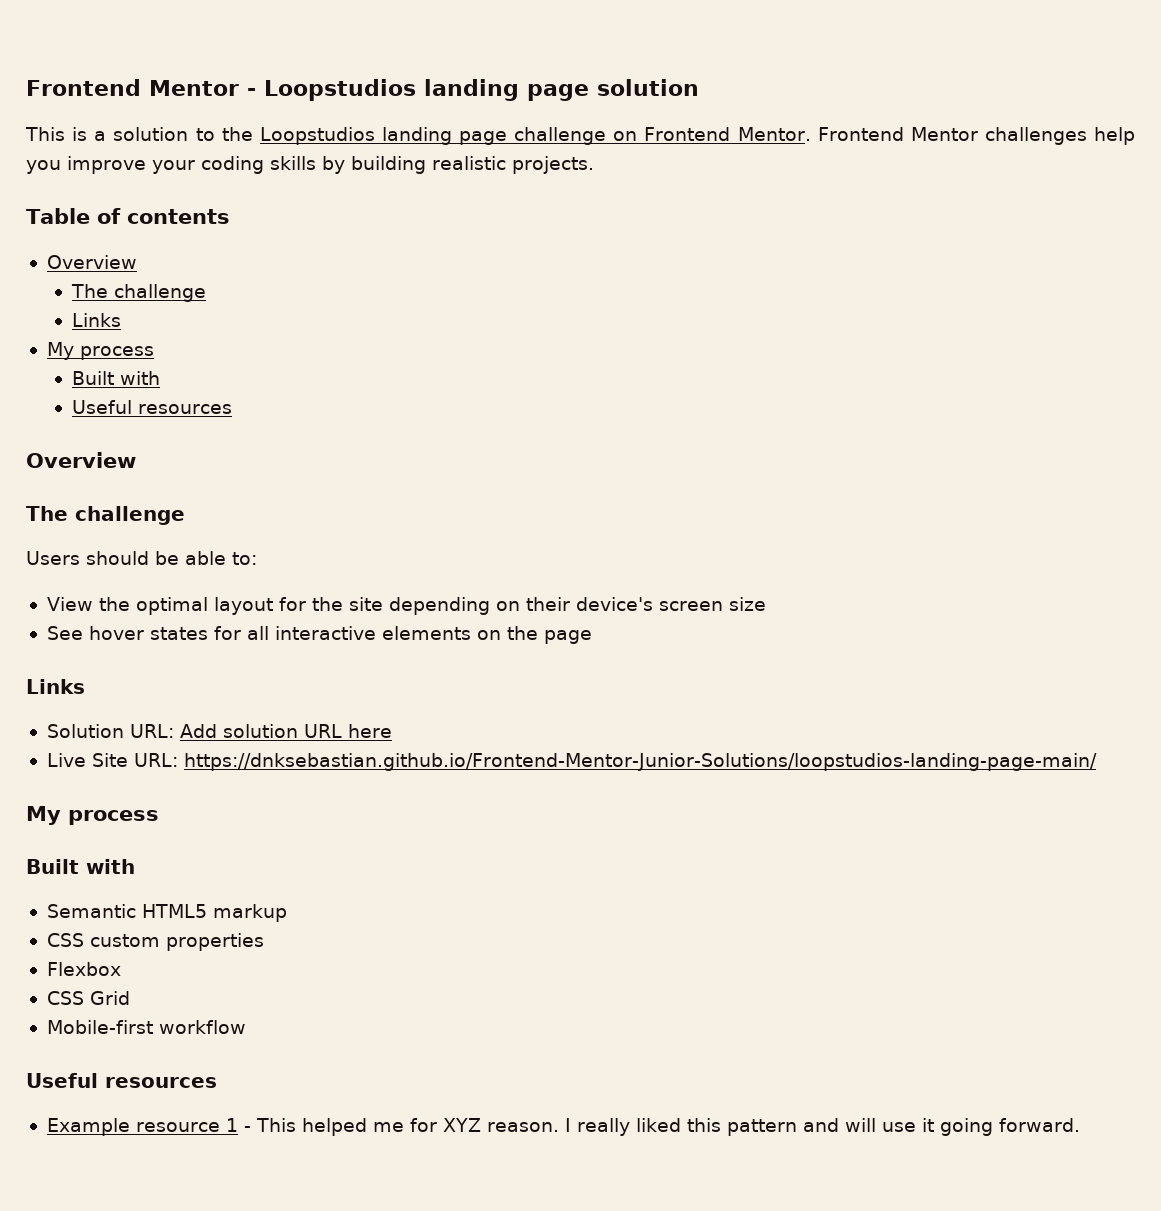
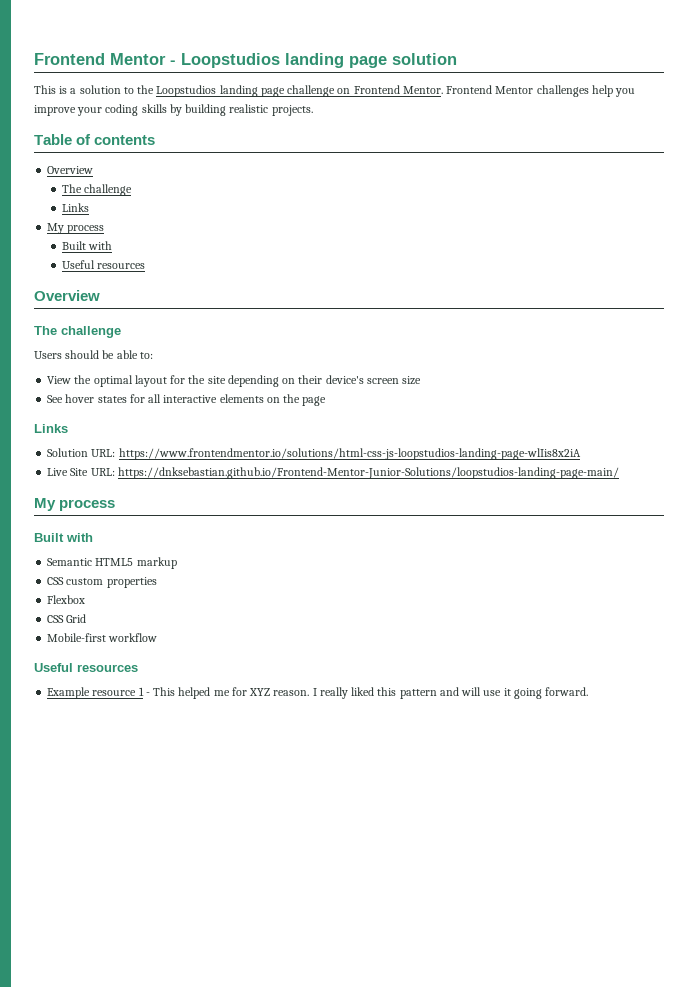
[179,724,392,738] Add solution URL here -> [118,448,581,460] https://www.frontendmentor.io/solutions/html-css-js-loopstudios-landing-page-wlIis8x2iA

